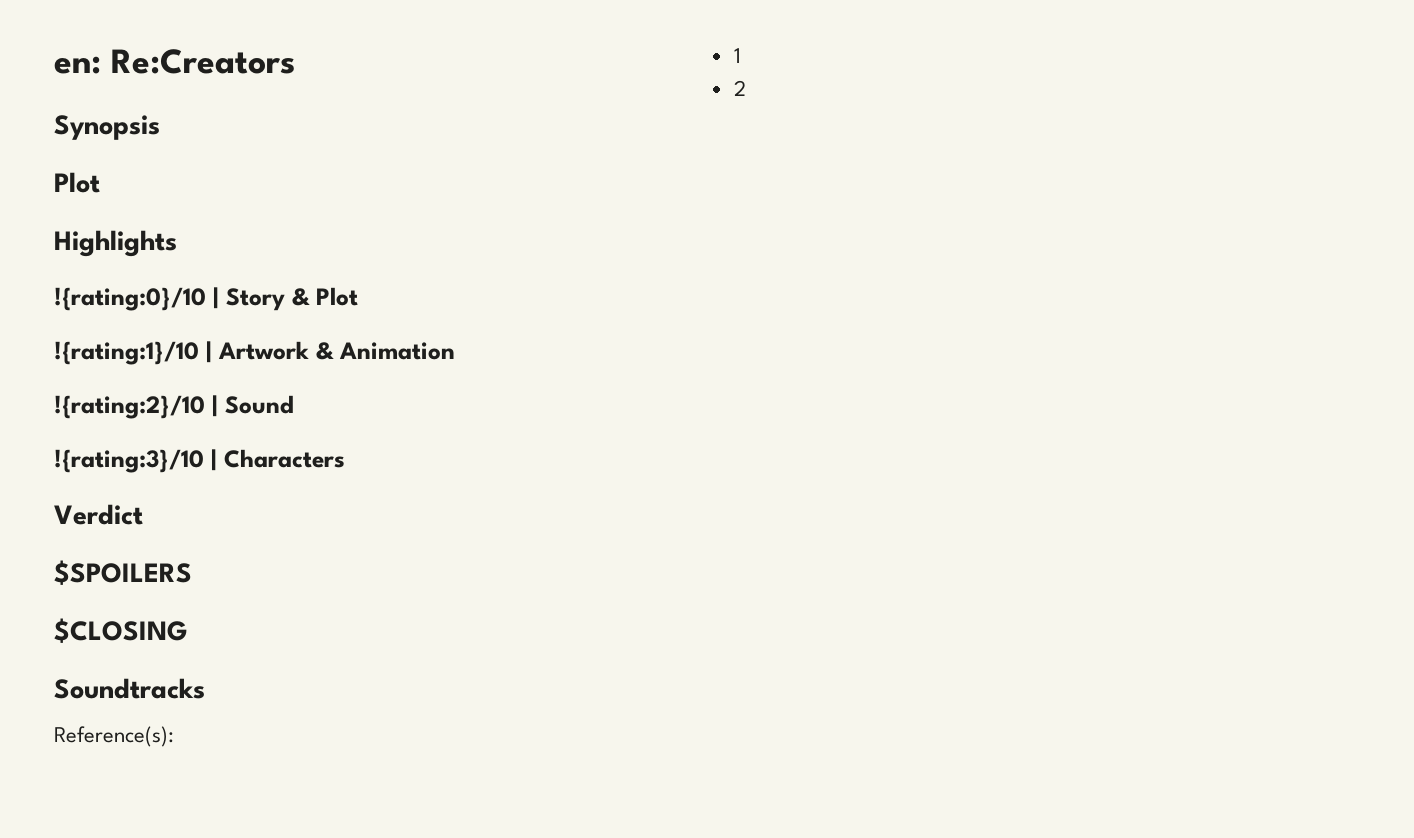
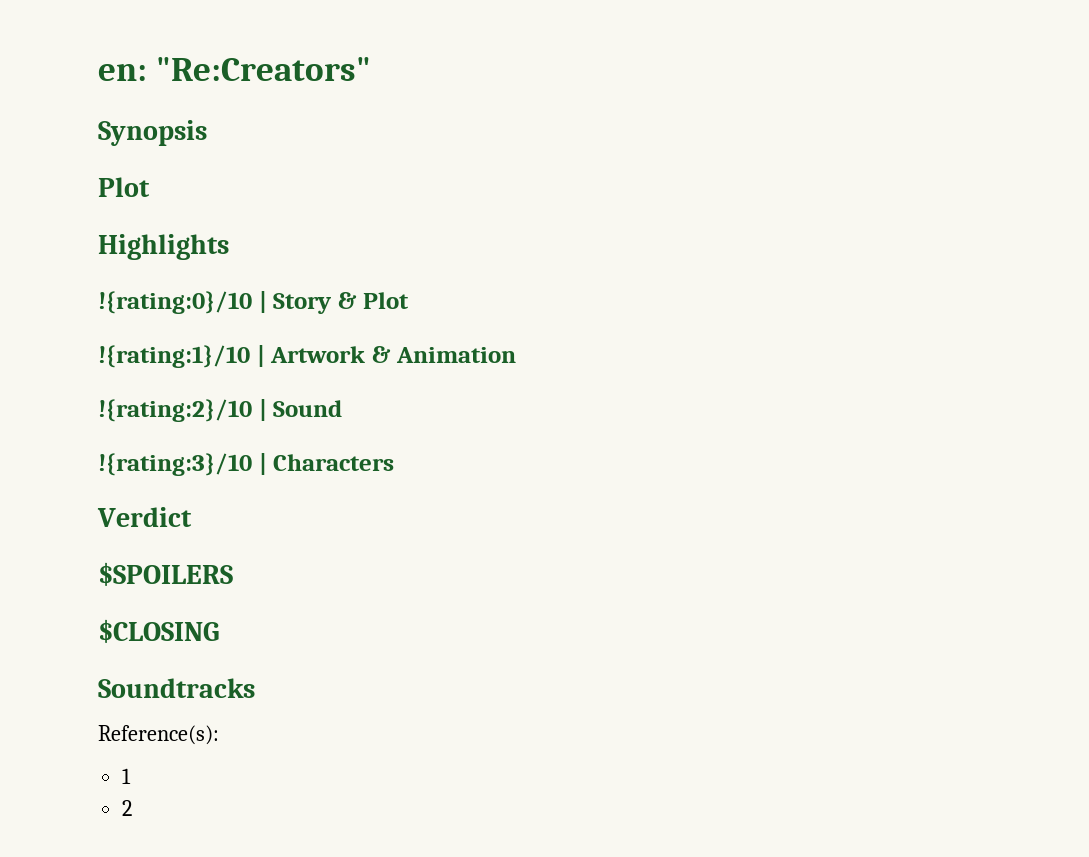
[110,49,295,74] Re:Creators -> [156,57,372,81] "Re:Creators"

